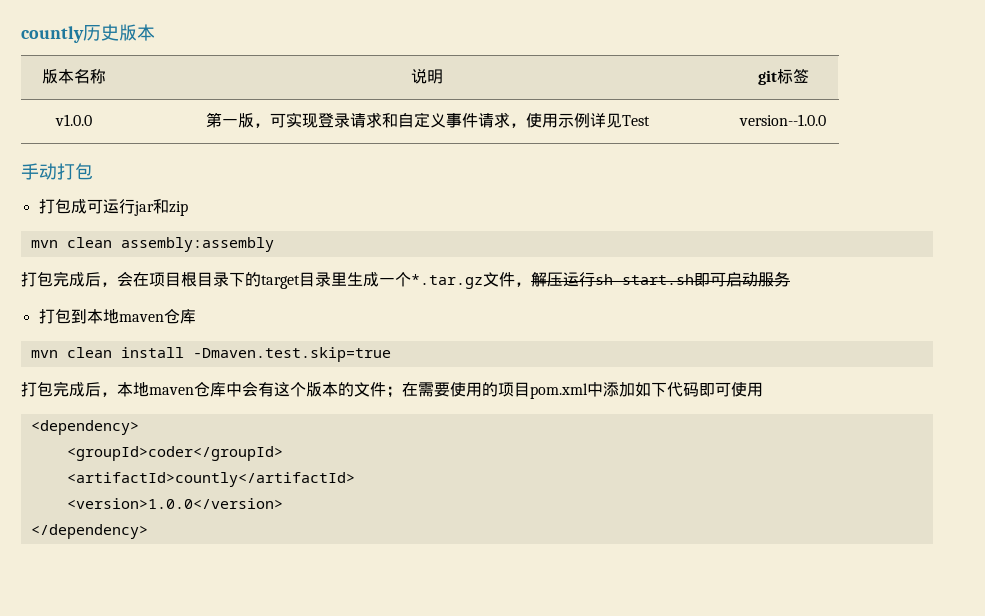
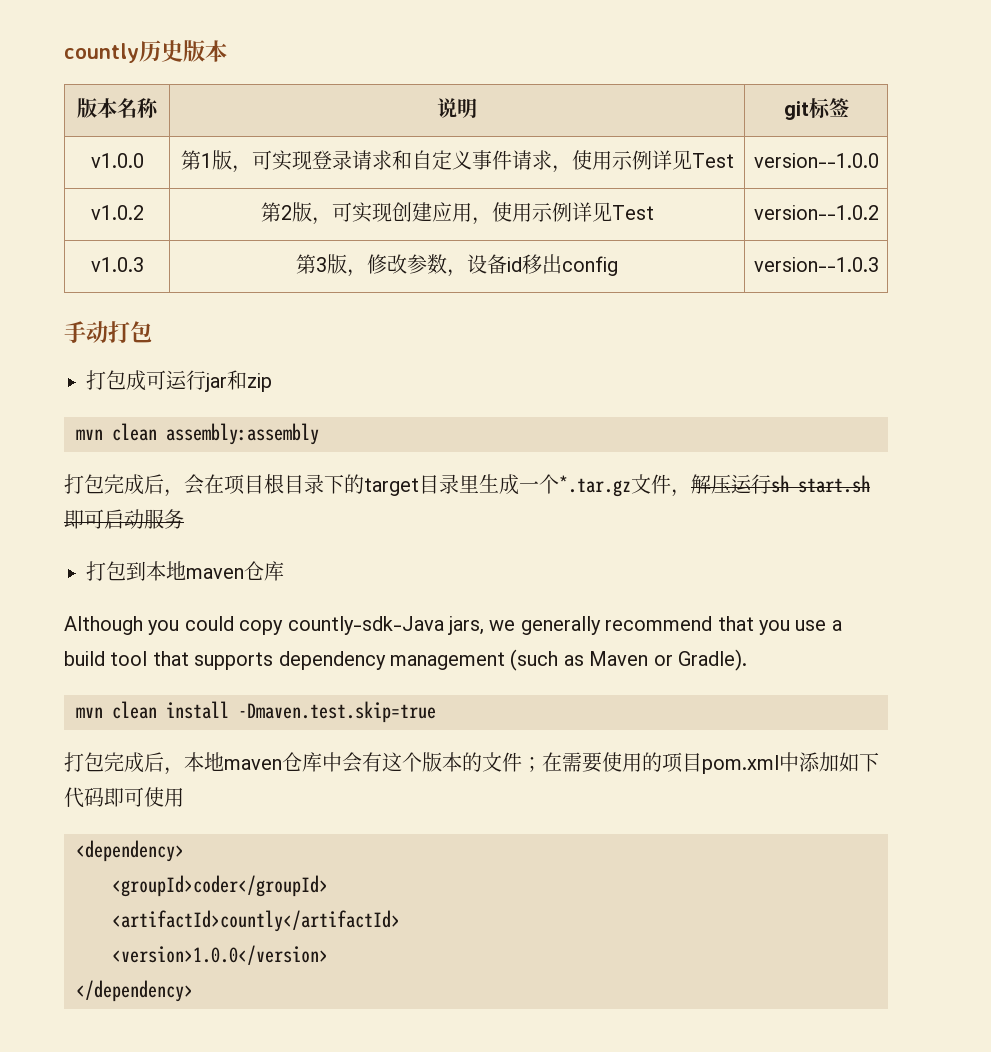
[221,119,238,126] 一 -> [200,153,212,168] 1
(826, 120) none -> [90,205,144,220] [260,202,654,225] [753,205,879,220] [90,257,144,272] [296,254,618,277] [753,257,879,272] // v1.0.2 | 第2版，可实现创建应用，使用示例详见Test | version--1.0.2 // v1.0.3 | 第3版，修改参数，设备id移出config | version--1.0.3
(196, 316) none -> [64,616,842,635] [64,649,747,671] // Although you could copy countly-sdk-Java jars, we generally recommend that you use a build tool that supports dependency management (such as Maven or Gradle).

